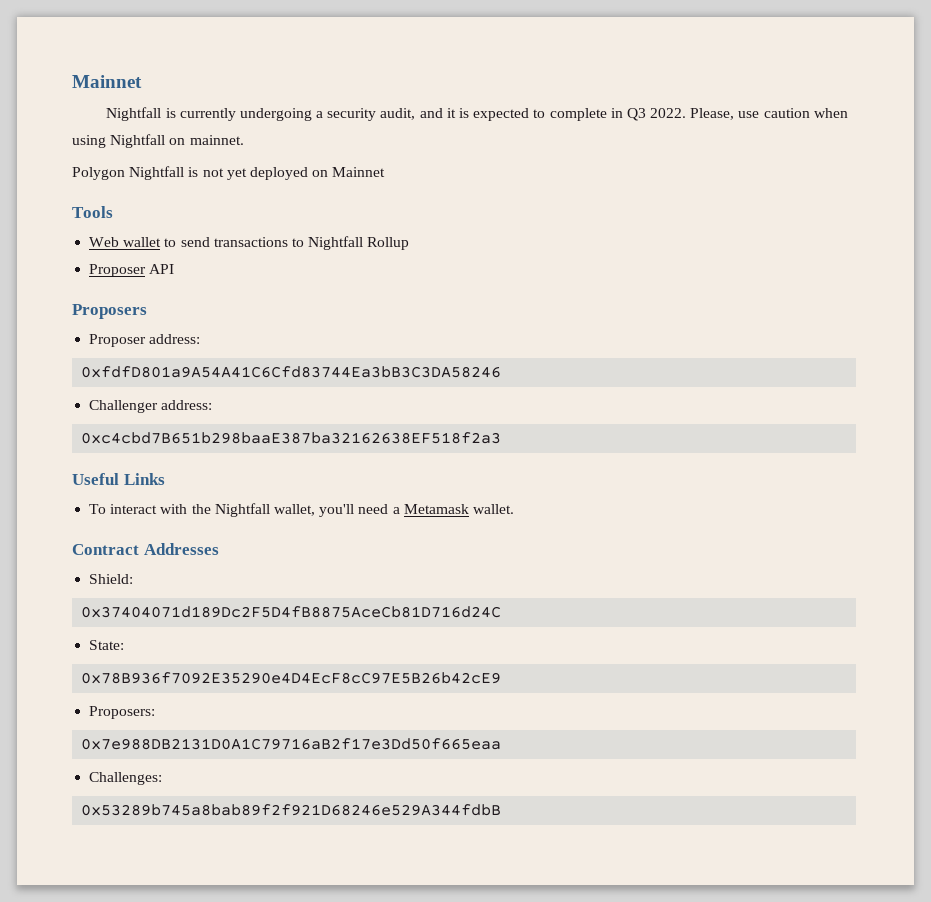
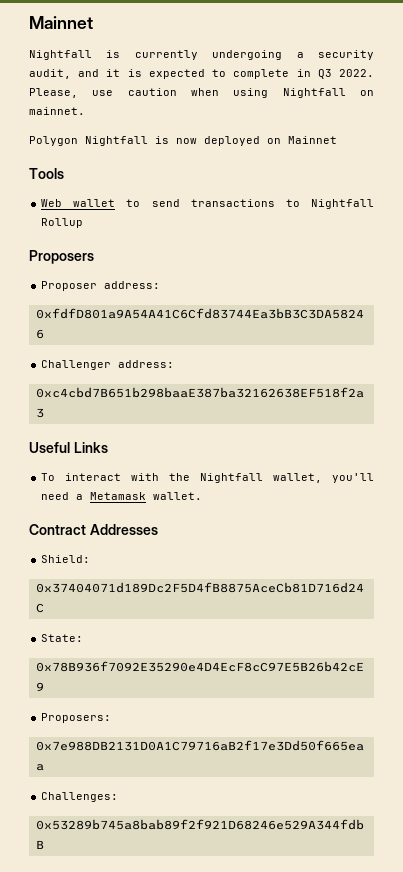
[202,168,247,180] not yet -> [176,138,197,144] now
[89,264,175,277] // Proposer API -> (84, 223) none

